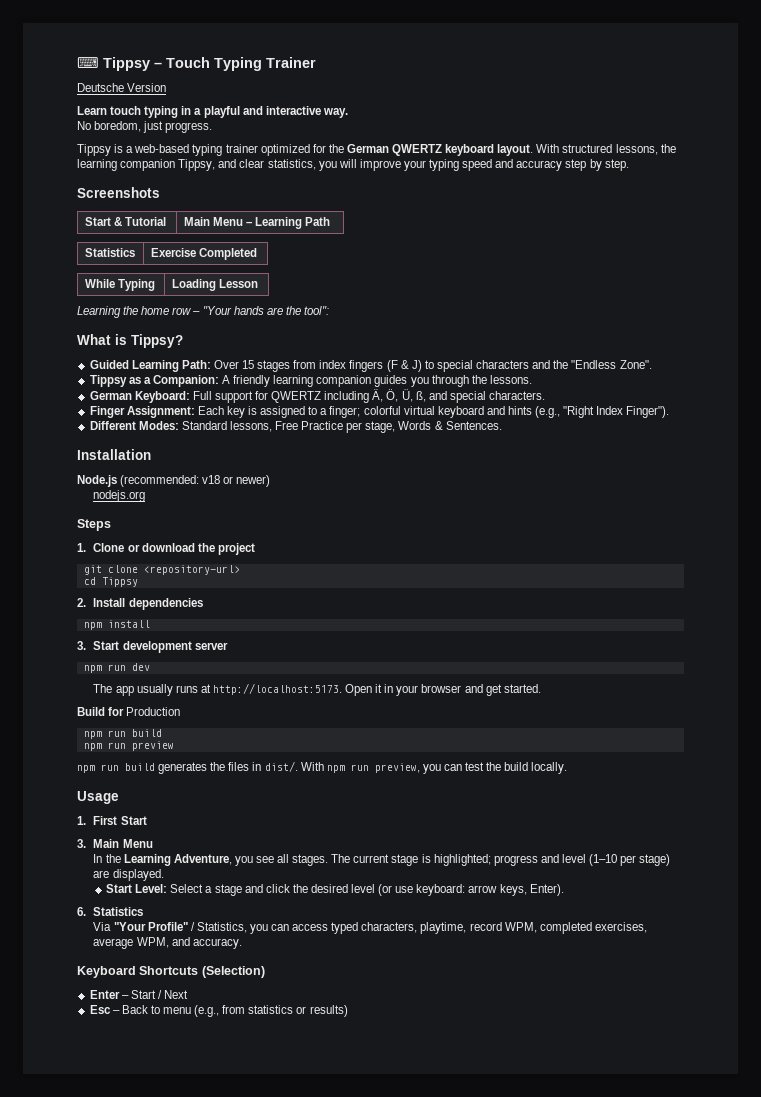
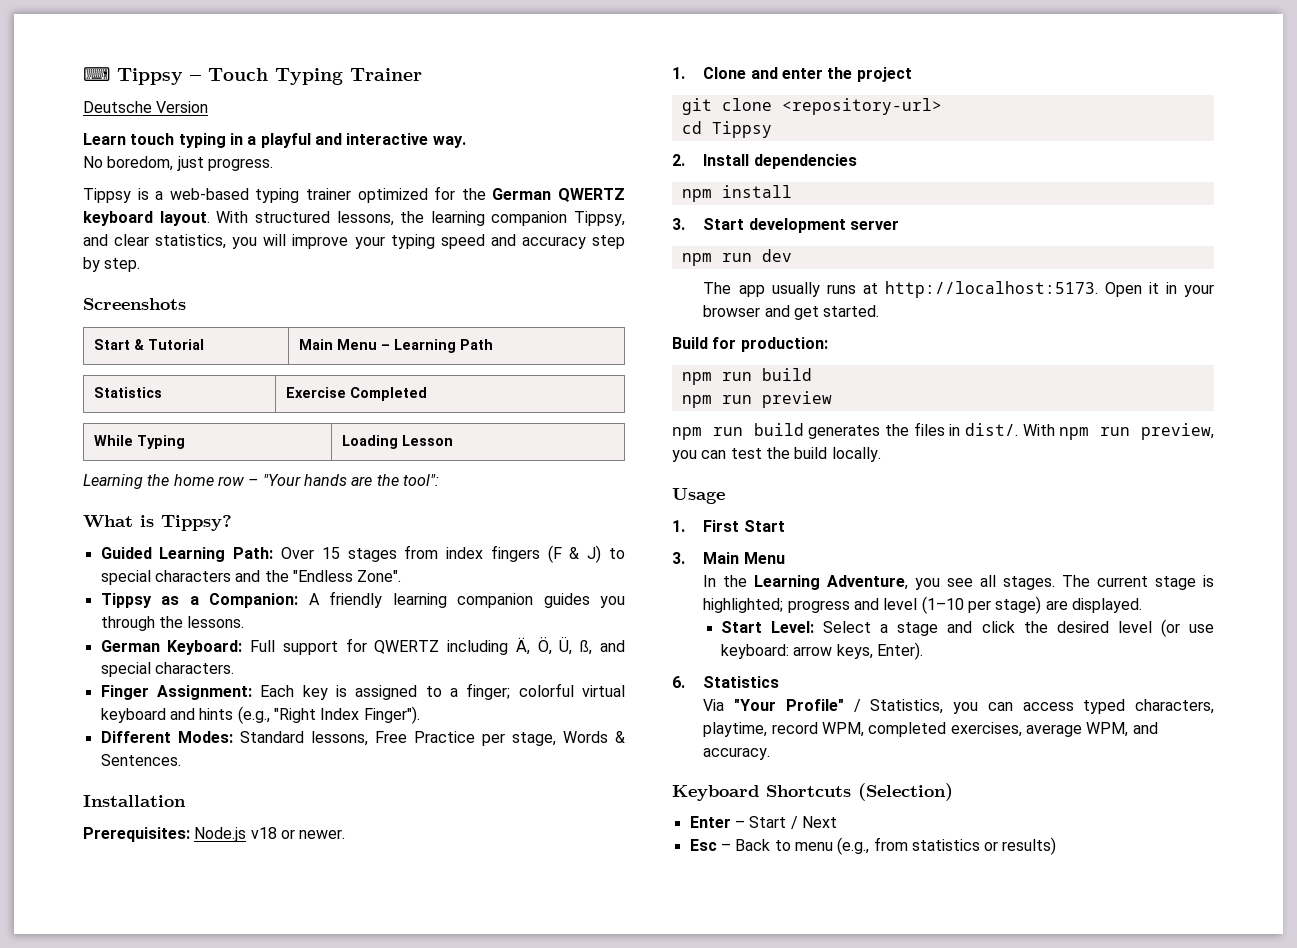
[77,475,271,487] [93,490,146,502] [77,519,111,531] Node.js (recommended: v18 or newer) // nodejs.org // Steps -> [83,827,346,842] Prerequisites: Node.js v18 or newer.
[127,543,195,552] or download -> [750,67,824,79] and enter
[126,707,181,716] Production -> [740,337,828,352] production:

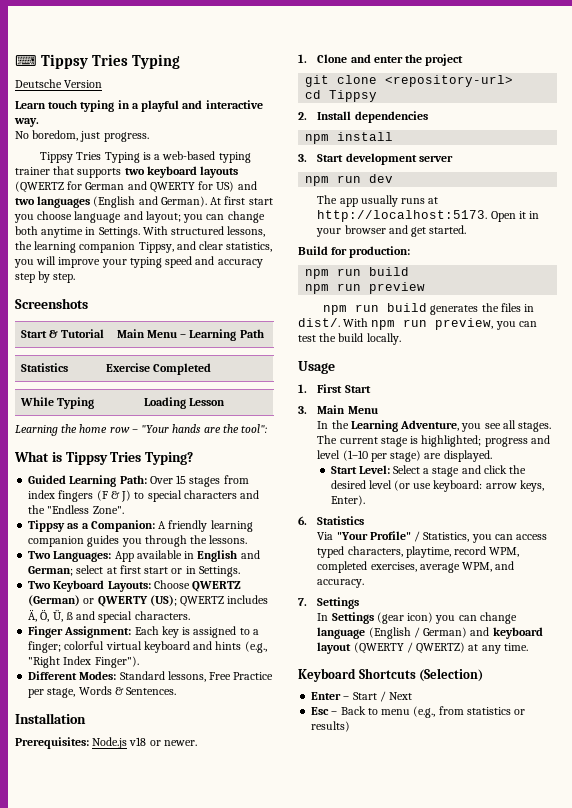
[190,68,422,85] – Touch Typing Trainer -> [92,54,181,69] Tries Typing
(131, 195) none -> [76,152,140,163] Tries Typing
[357,186,626,203] [83,211,210,226] optimized for the German QWERTZ keyboard layout. -> [53,166,239,178] [15,181,257,193] [15,196,273,208] [14,211,265,223] [15,226,140,238] that supports two keyboard layouts (QWERTZ for German and QWERTY for US) and two languages (English and German). At first start you choose language and layout; you can change both anytime in Settings.
[161,515,232,531] Tippsy? -> [65,452,194,465] Tippsy Tries Typing?
[100,638,509,655] German Keyboard: Full support for QWERTZ including -> [28,550,260,562] [28,565,240,577] [28,580,242,592] [28,595,269,607] Two Languages: App available in English and German; select at first start or in Settings. // Two Keyboard Layouts: Choose QWERTZ (German) or QWERTY (US); QWERTZ includes
[580,640,593,655] ß, -> [65,612,73,620] ß
(771, 753) none -> [298,597,360,609] [317,612,517,624] [317,627,543,639] [317,642,528,654] // 7. Settings // In Settings (gear icon) you can change language (English / German) and keyboard layout (QWERTY / QWERTZ) at any time.

